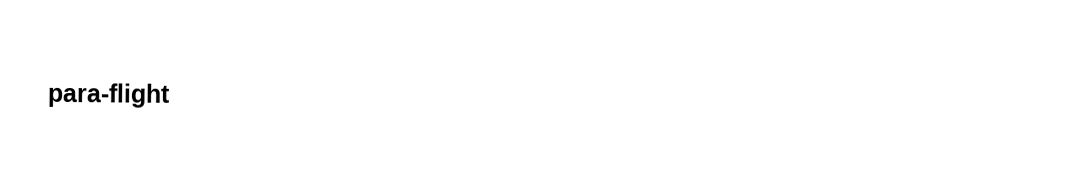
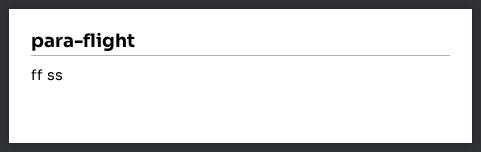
(171, 95) none -> [31,69,63,81] // ff ss

